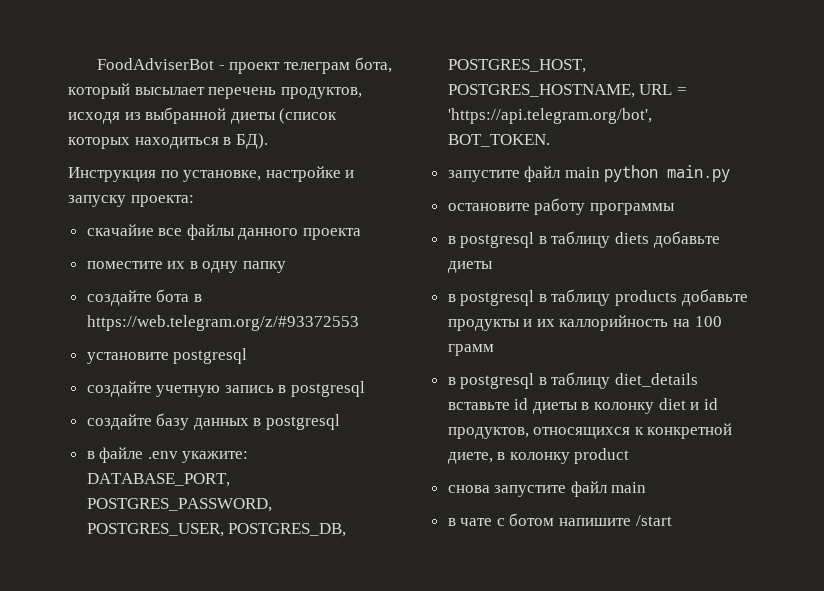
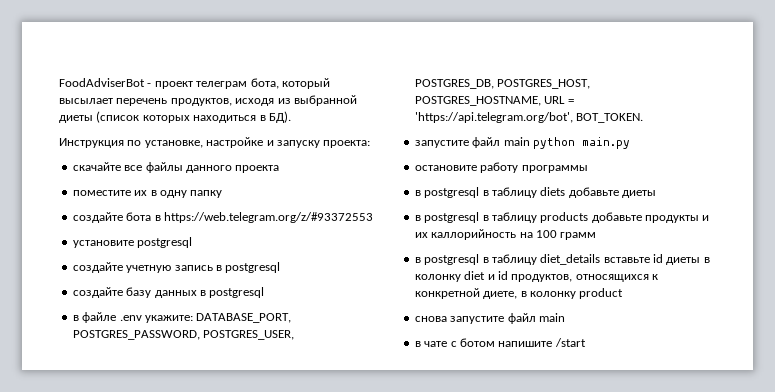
[86,224,154,236] скачайие -> [72,162,121,171] скачайте

